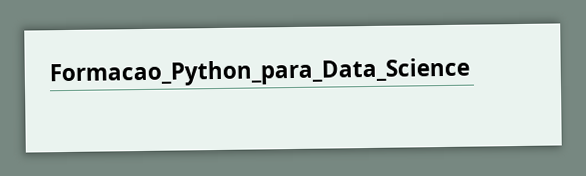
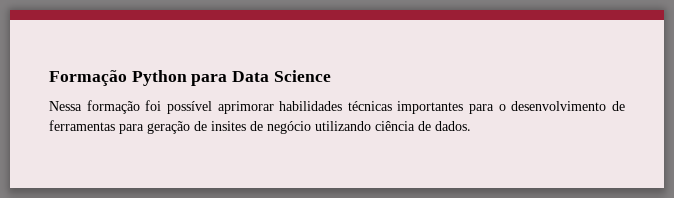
[49,57,470,88] Formacao_Python_para_Data_Science -> [49,70,331,86] [49,100,625,114] [49,120,471,134] Formação Python para Data Science // Nessa formação foi possível aprimorar habilidades técnicas importantes para o desenvolvimento de ferramentas para geração de insites de negócio utilizando ciência de dados.

